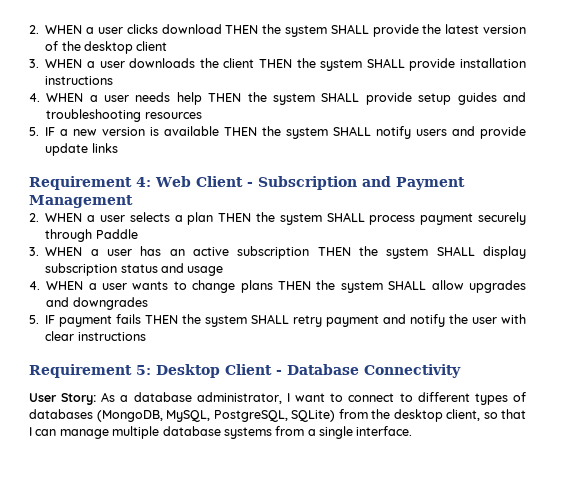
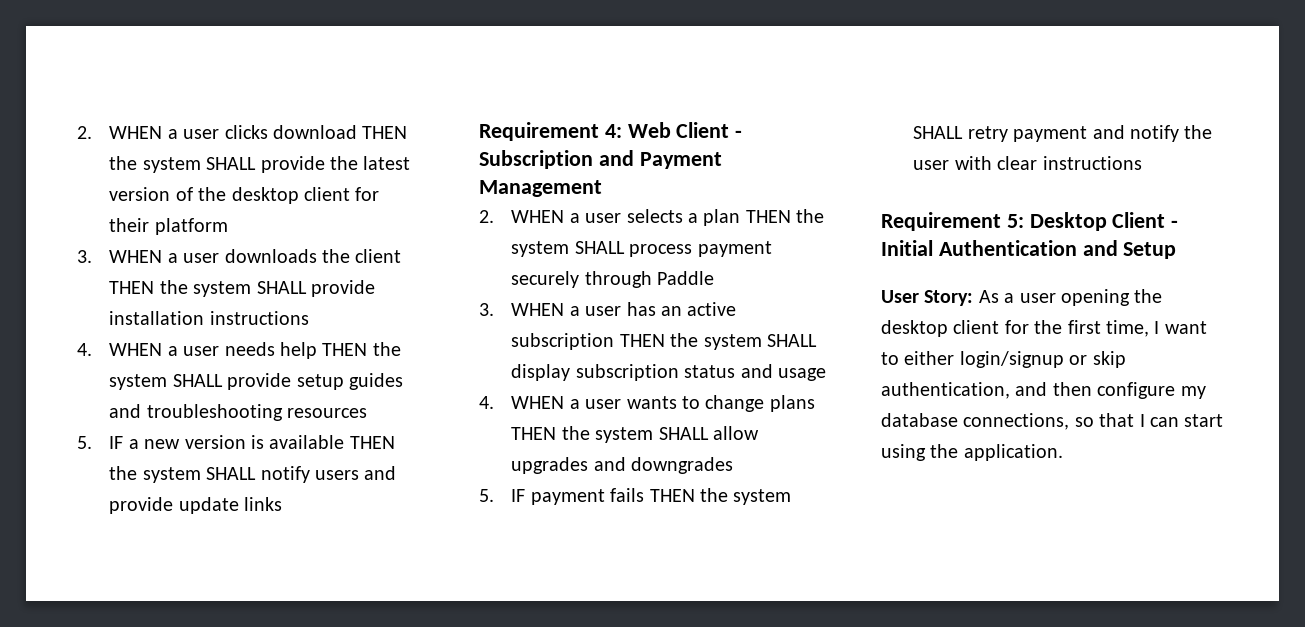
(168, 46) none -> [355,187,380,201] [109,218,228,235] for their platform
[287,364,461,378] Database Connectivity -> [881,240,1177,259] Initial Authentication and Setup
[133,392,526,405] [29,409,526,422] [29,426,413,439] database administrator, I want to connect to different types of databases (MongoDB, MySQL, PostgreSQL, SQLite) from the desktop client, so that I can manage multiple database systems from a single interface. -> [1019,289,1163,306] [881,320,1207,337] [881,351,1126,368] [881,382,1206,399] [881,413,1224,430] [881,444,1063,461] user opening the desktop client for the first time, I want to either login/signup or skip authentication, and then configure my database connections, so that I can start using the application.

